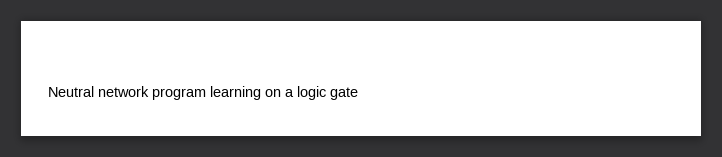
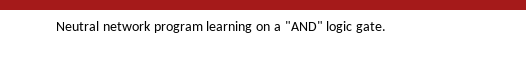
[297,86,358,100] logic gate -> [284,21,387,33] "AND" logic gate.

